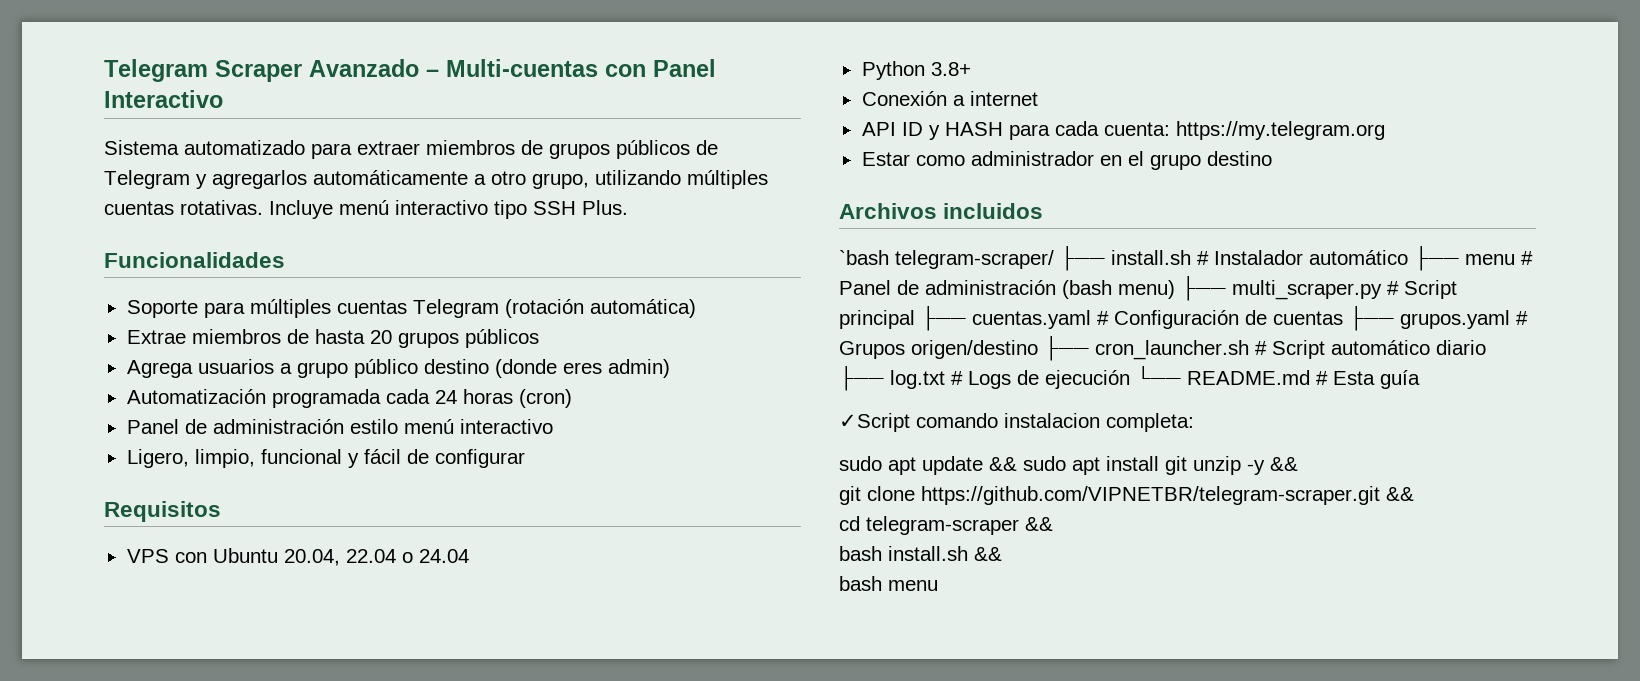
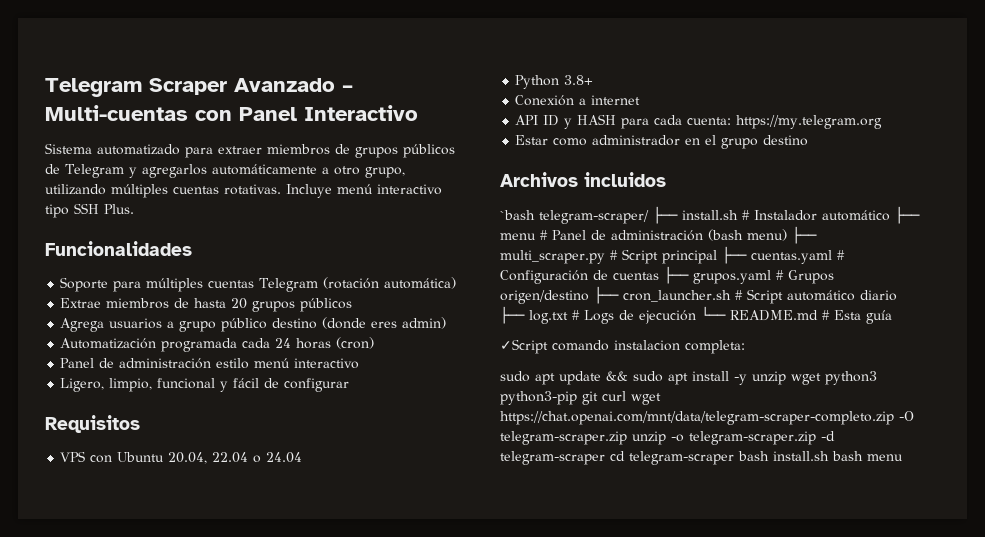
[1165,456,1298,475] [839,486,1414,505] git unzip -y && // git clone https://github.com/VIPNETBR/telegram-scraper.git && // -> [734,371,877,385] [500,391,661,405] [500,411,914,425] [500,431,835,445] [500,451,605,465] -y unzip wget python3 python3-pip git curl wget https://chat.openai.com/mnt/data/telegram-scraper-completo.zip -O telegram-scraper.zip unzip -o telegram-scraper.zip -d telegram-scraper
[1025,517,1053,531] && // -> (734, 458) none
[974,547,1002,561] && // -> (829, 456) none

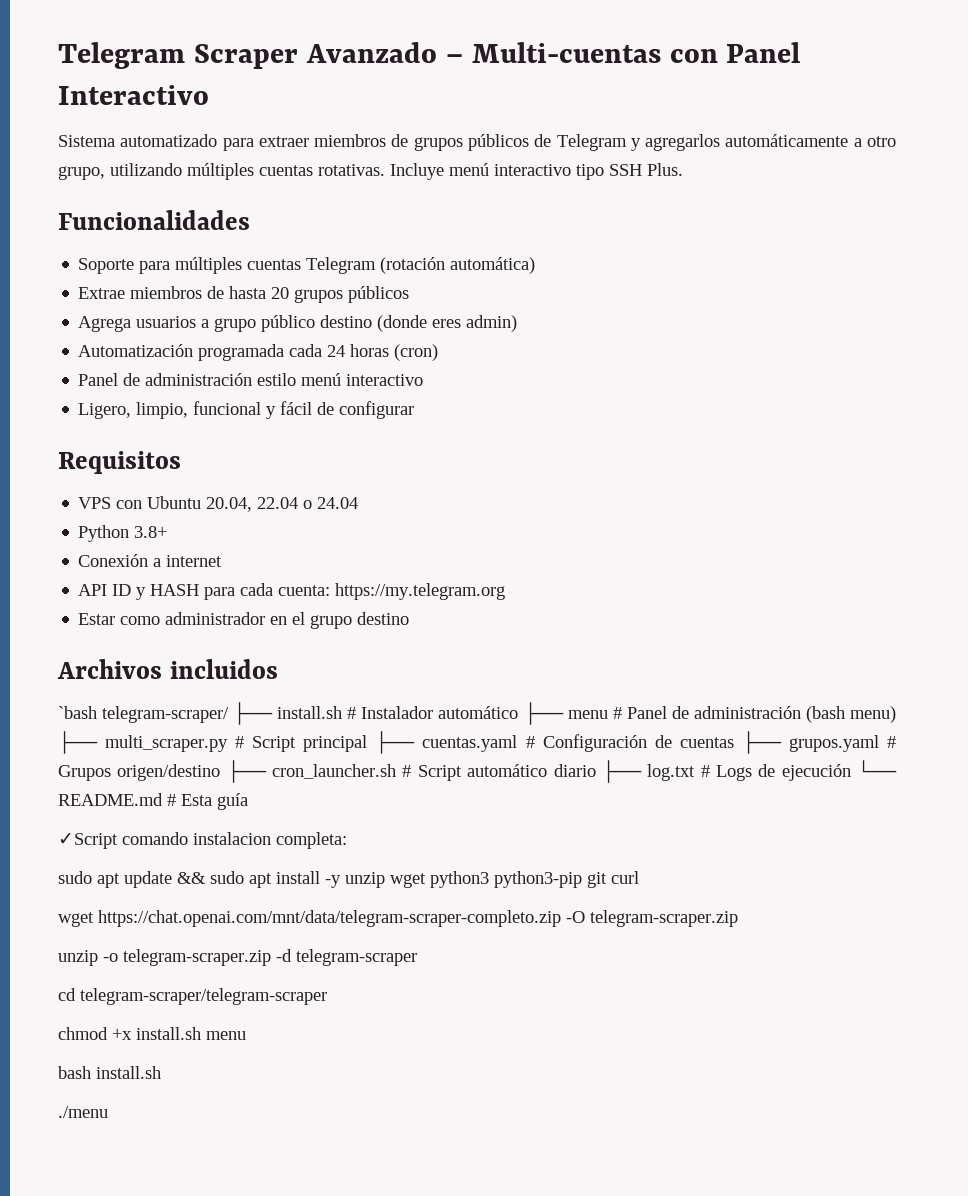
(626, 396) none -> (639, 877) //
(627, 438) none -> (738, 918) //
[610,451,734,465] cd telegram-scraper -> [58,988,327,1005] [58,1027,246,1040] // cd telegram-scraper/telegram-scraper // chmod +x install.sh menu //
[832,451,903,461] bash menu -> [58,1106,108,1118] // ./menu

